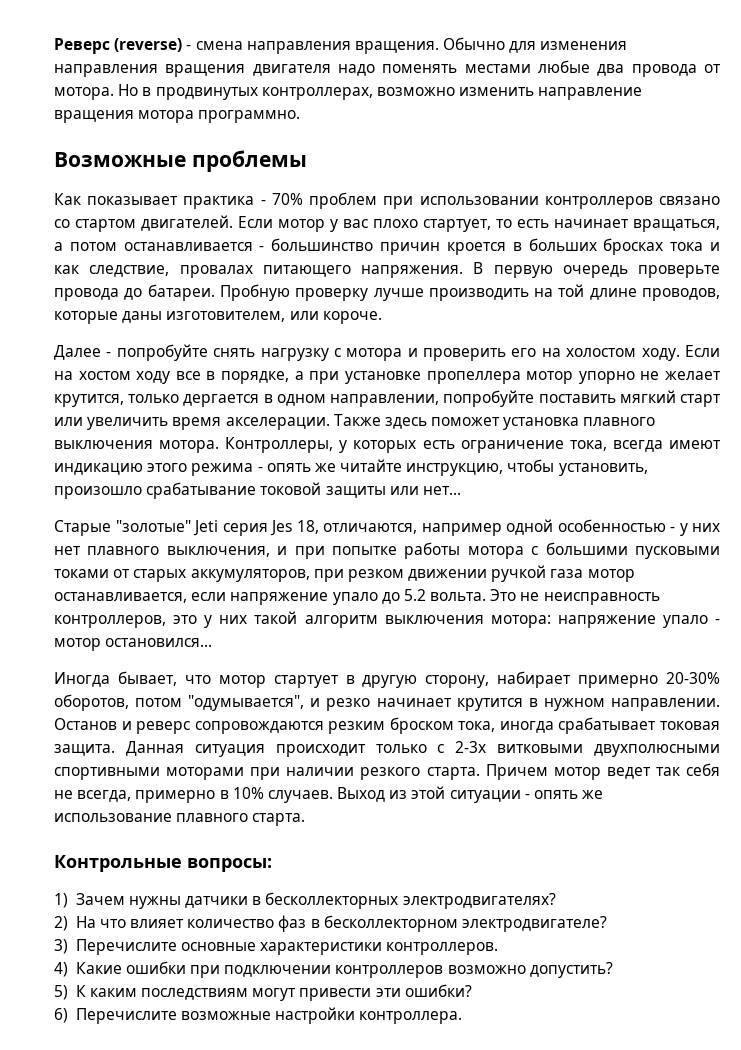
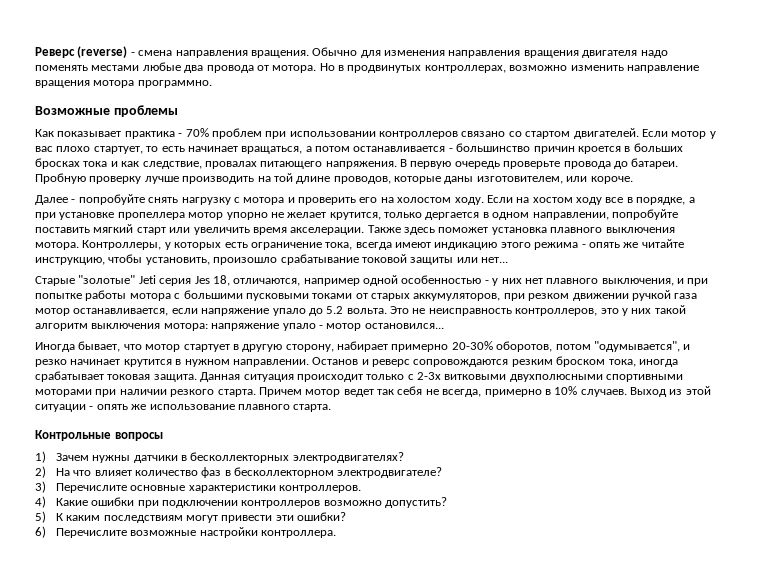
[187,858,272,872] вопросы: -> [114,432,163,441] вопросы

